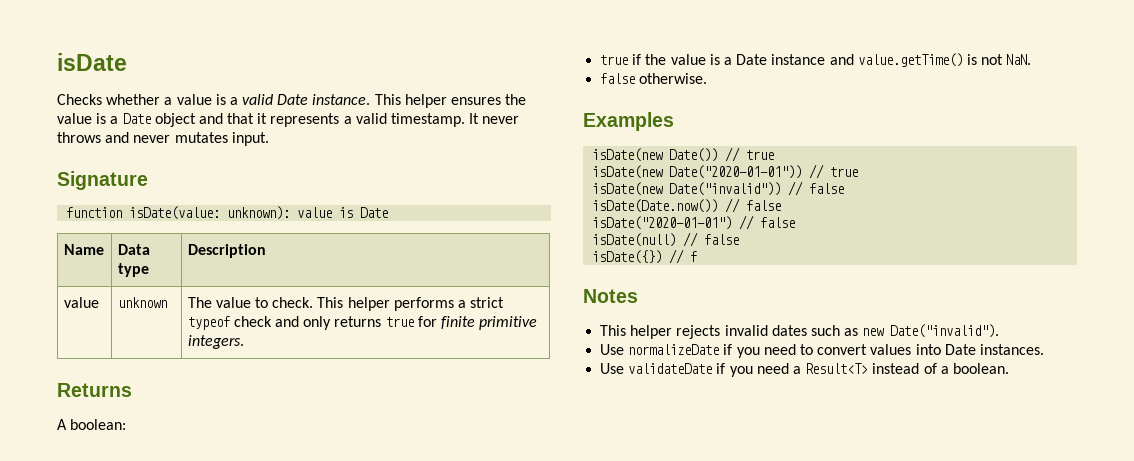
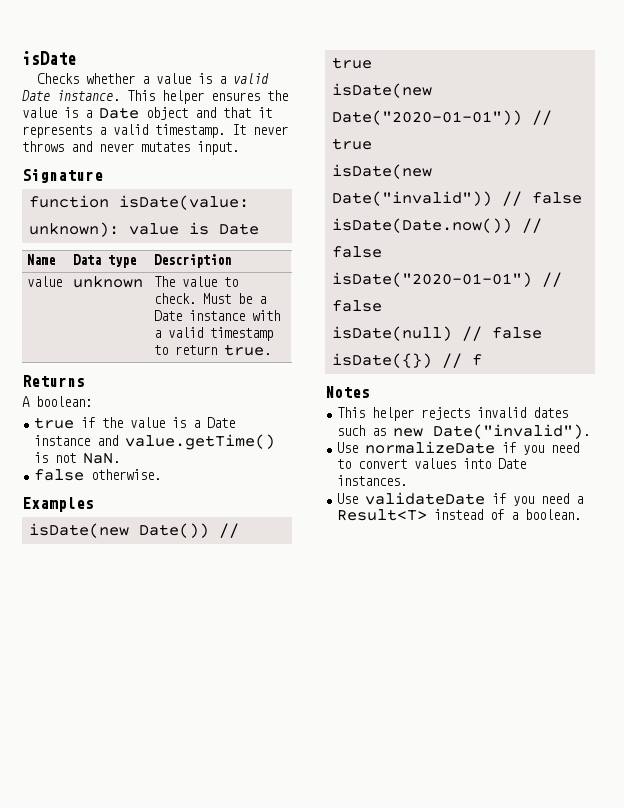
[317,297,505,311] [187,316,538,330] [187,335,244,349] This helper performs a strict typeof check and only returns true for finite primitive integers. -> [203,293,267,304] [154,310,281,321] [154,327,274,341] [154,344,272,356] Must be a Date instance with a valid timestamp to return true.

